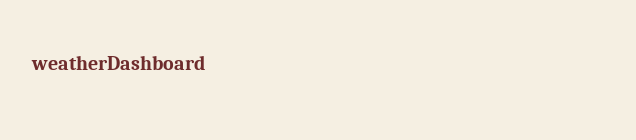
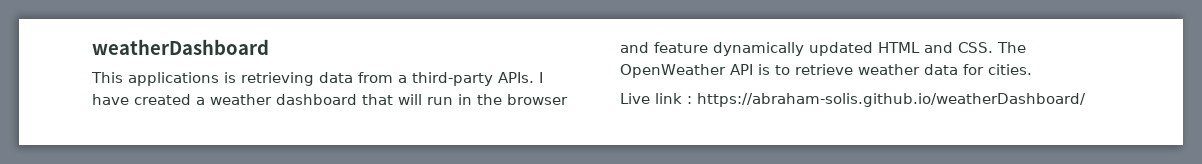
(205, 62) none -> [91,72,543,86] [92,94,568,105] [620,42,1026,56] [620,64,1032,78] [620,93,1086,107] // This applications is retrieving data from a third-party APIs. I have created a weather dashboard that will run in the browser and feature dynamically updated HTML and CSS. The OpenWeather API is to retrieve weather data for cities. // Live link : https://abraham-solis.github.io/weatherDashboard/

